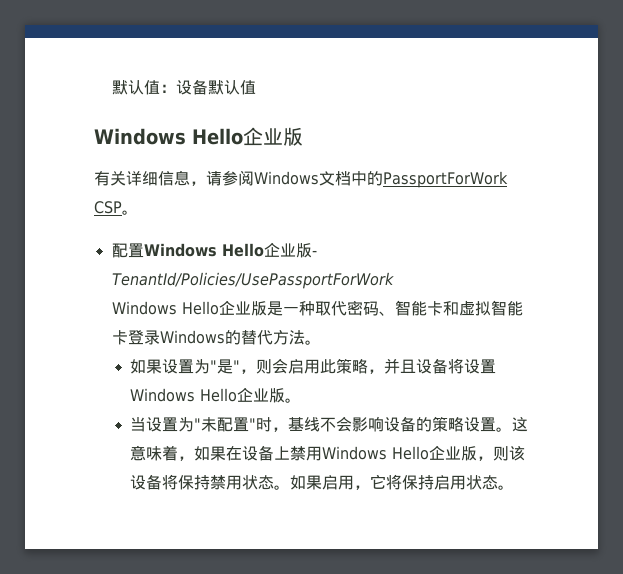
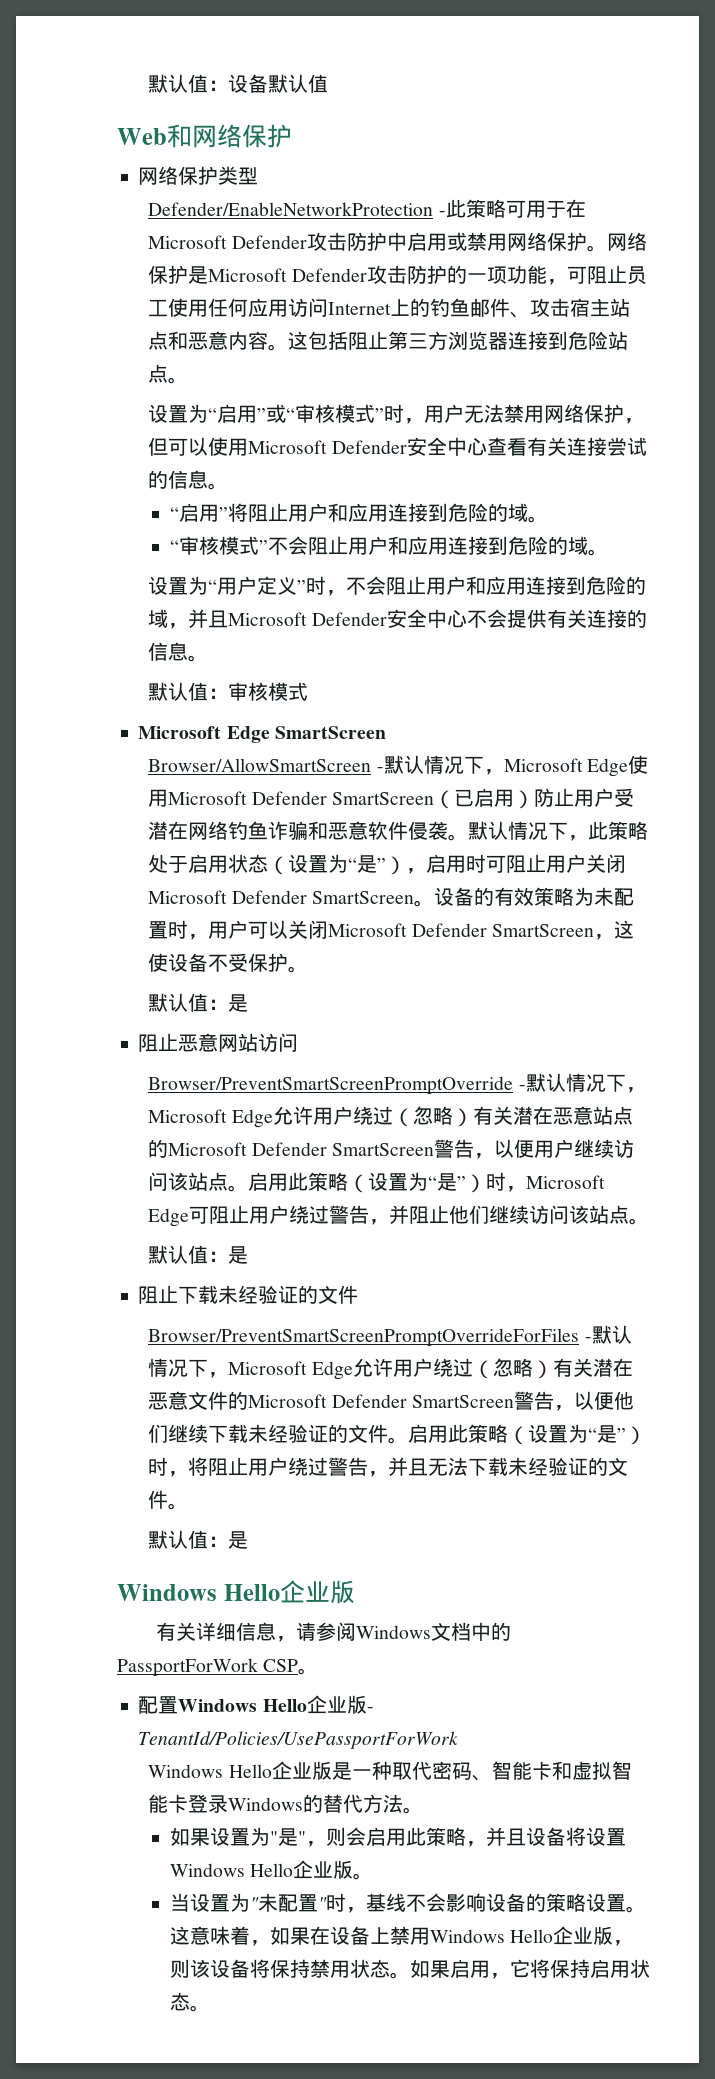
(257, 87) none -> [117,124,292,148] [138,166,259,185] [148,199,586,218] [148,232,647,252] [148,265,647,285] [148,298,631,318] [148,331,629,351] [148,364,189,384] [148,404,645,424] [148,437,647,456] [148,470,229,490] [169,503,548,523] [169,536,608,556] [148,576,647,596] [148,609,647,629] [148,642,209,662] [148,682,309,701] [138,726,386,743] [148,755,649,777] [148,788,635,809] [148,821,649,841] [148,854,627,875] [148,887,635,907] [148,920,635,940] [148,953,309,973] [148,993,249,1012] [138,1033,299,1052] [148,1073,646,1095] [148,1106,633,1128] [148,1139,635,1159] [148,1172,606,1193] [148,1205,650,1227] [148,1245,249,1264] [138,1285,359,1304] [148,1325,632,1347] [148,1358,633,1380] [148,1391,635,1411] [148,1424,647,1445] [148,1457,629,1477] [148,1490,189,1510] [148,1530,249,1549] // Web和网络保护 // 网络保护类型 // Defender/EnableNetworkProtection -此策略可用于在Microsoft Defender攻击防护中启用或禁用网络保护。网络保护是Microsoft Defender攻击防护的一项功能，可阻止员工使用任何应用访问Internet上的钓鱼邮件、攻击宿主站点和恶意内容。这包括阻止第三方浏览器连接到危险站点。 // 设置为“启用”或“审核模式”时，用户无法禁用网络保护，但可以使用Microsoft Defender安全中心查看有关连接尝试的信息。 // “启用”将阻止用户和应用连接到危险的域。 // “审核模式”不会阻止用户和应用连接到危险的域。 // 设置为“用户定义”时，不会阻止用户和应用连接到危险的域，并且Microsoft Defender安全中心不会提供有关连接的信息。 // 默认值：审核模式 // Microsoft Edge SmartScreen // Browser/AllowSmartScreen -默认情况下，Microsoft Edge使用Microsoft Defender SmartScreen（已启用）防止用户受潜在网络钓鱼诈骗和恶意软件侵袭。默认情况下，此策略处于启用状态（设置为“是”），启用时可阻止用户关闭Microsoft Defender SmartScreen。设备的有效策略为未配置时，用户可以关闭Microsoft Defender SmartScreen，这使设备不受保护。 // 默认值：是 // 阻止恶意网站访问 // Browser/PreventSmartScreenPromptOverride -默认情况下，Microsoft Edge允许用户绕过（忽略）有关潜在恶意站点的Microsoft Defender SmartScreen警告，以便用户继续访问该站点。启用此策略（设置为“是”）时，Microsoft Edge可阻止用户绕过警告，并阻止他们继续访问该站点。 // 默认值：是 // 阻止下载未经验证的文件 // Browser/PreventSmartScreenPromptOverrideForFiles -默认情况下，Microsoft Edge允许用户绕过（忽略）有关潜在恶意文件的Microsoft Defender SmartScreen警告，以便他们继续下载未经验证的文件。启用此策略（设置为“是”）时，将阻止用户绕过警告，并且无法下载未经验证的文件。 // 默认值：是

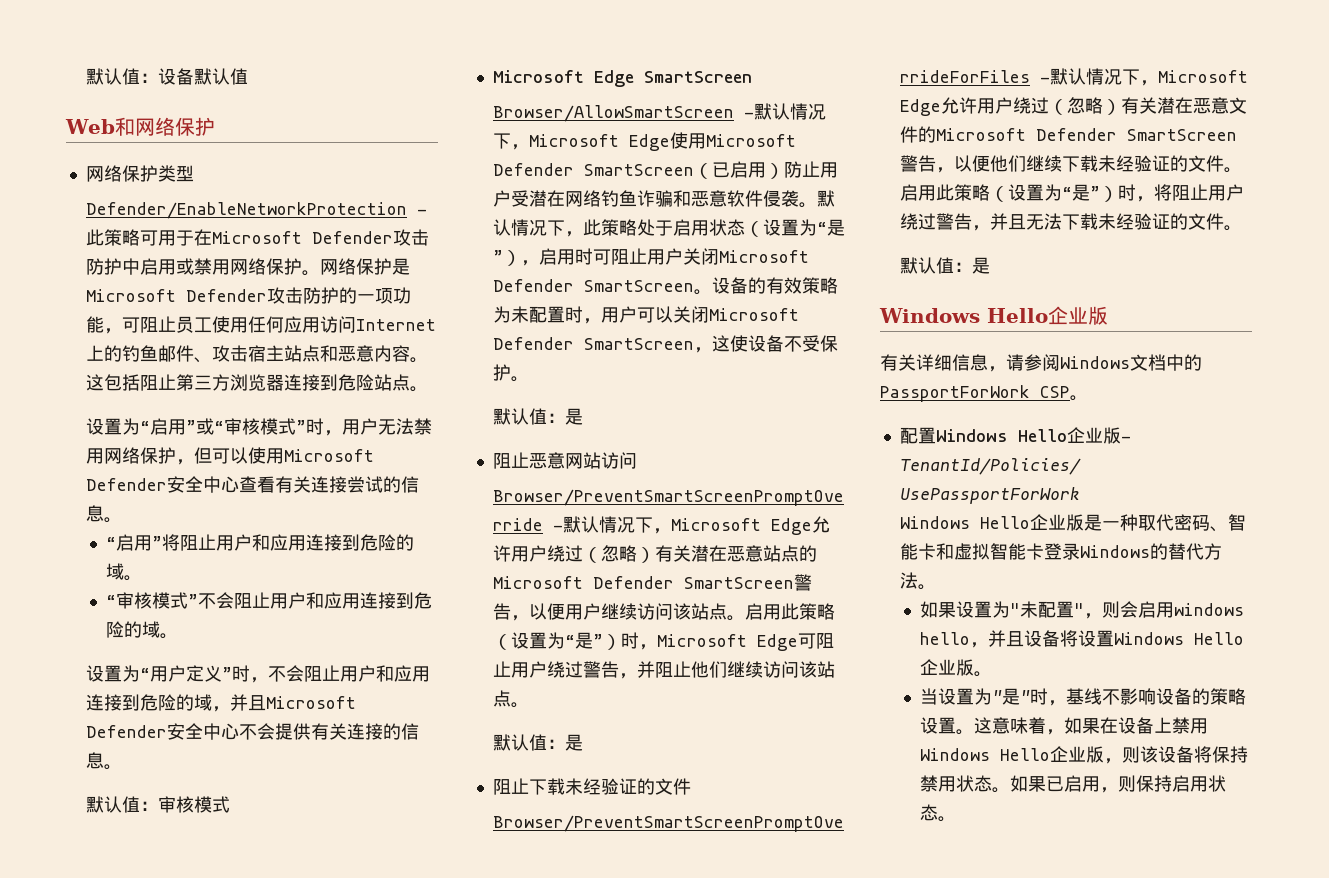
[277,1828,298,1846] 是 -> [1019,601,1074,618] 未配置
[405,1827,466,1846] 此策略 -> [1173,603,1244,616] [919,632,970,645] windows hello
[257,1893,318,1912] 未配置 -> [1001,688,1020,705] 是
[425,1893,446,1912] 会 -> (1120, 697) none
[449,1959,550,1979] 启用，它将 -> [1045,775,1136,793] 已启用，则

